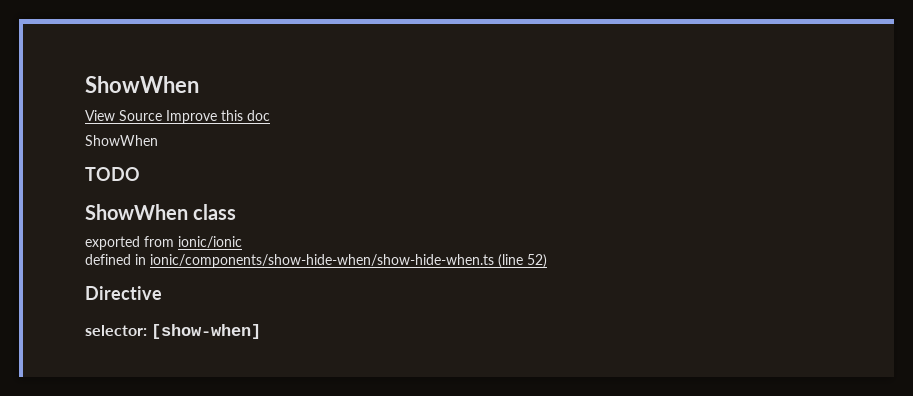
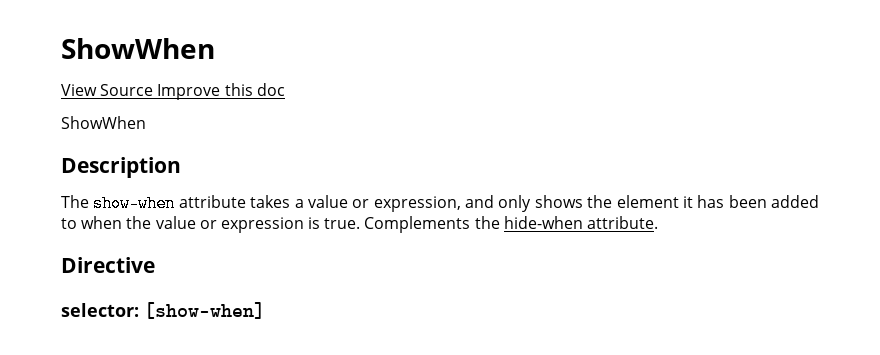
[85,167,140,181] [85,204,237,220] [85,236,242,250] [85,254,547,268] TODO // ShowWhen class // exported from ionic/ionic // defined in ionic/components/show-hide-when/show-hide-when.ts (line 52) -> [61,157,181,178] [61,195,819,212] [61,216,659,233] Description // The show-when attribute takes a value or expression, and only shows the element it has been added to when the value or expression is true. Complements the hide-when attribute.

